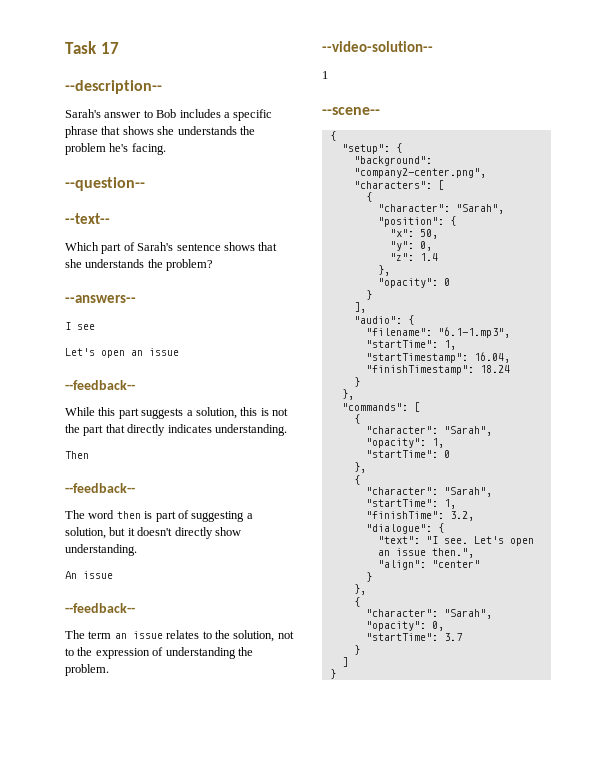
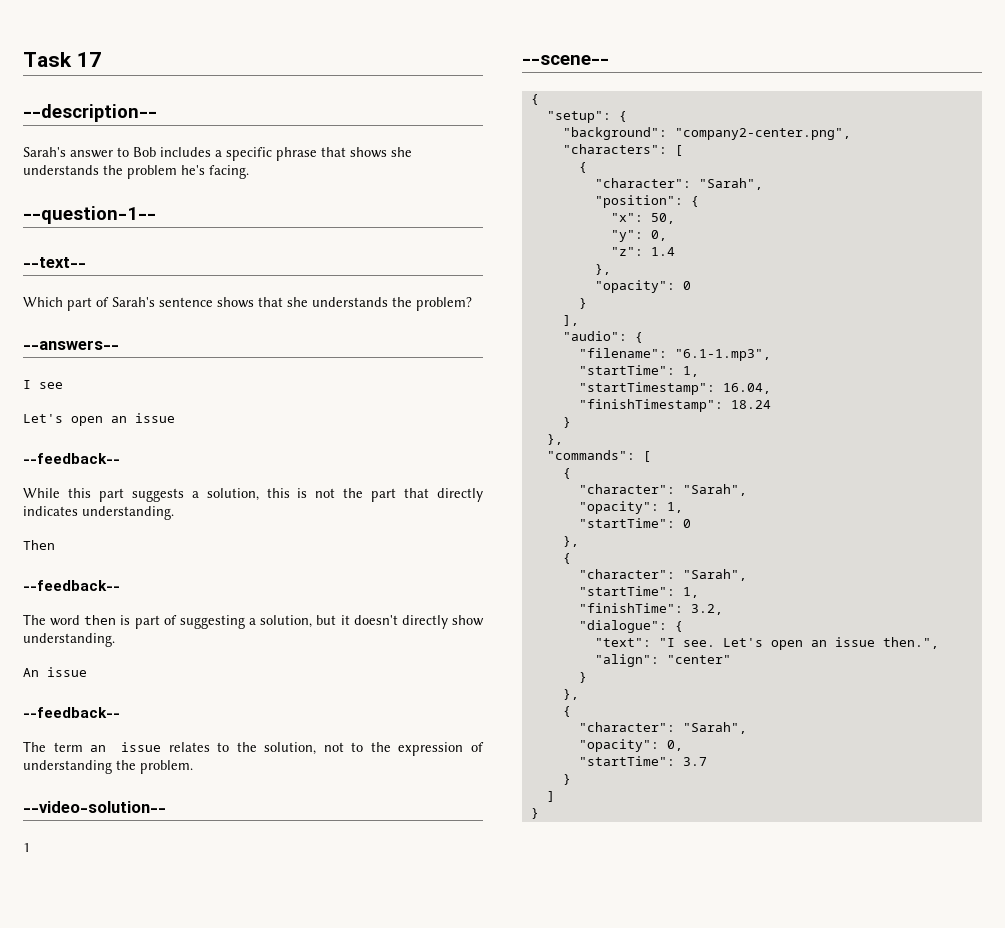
[65,177,145,191] --question-- -> [23,206,156,224] --question-1--

